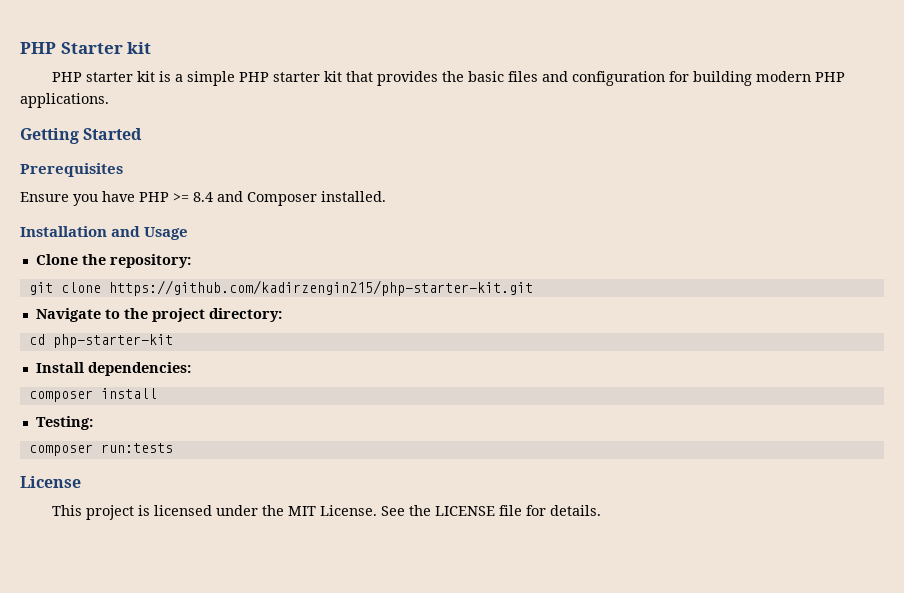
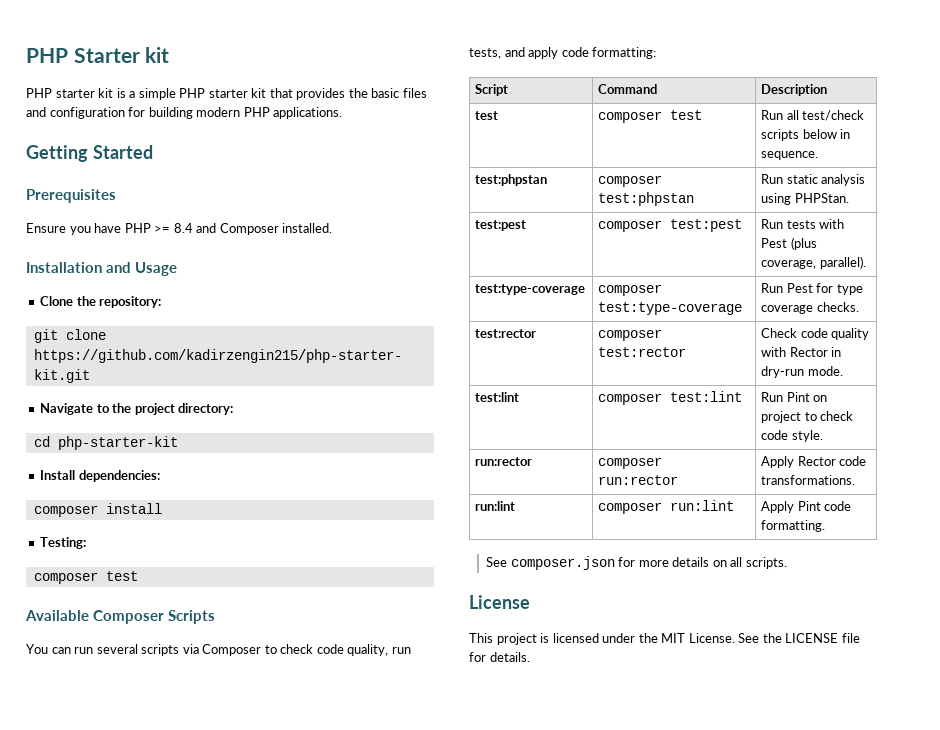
[100,443,173,453] run:tests -> [105,571,138,581] [25,610,216,624] [26,644,411,656] [469,47,657,59] [475,84,509,96] [598,84,658,94] [761,84,828,96] [475,111,499,120] [598,110,703,123] [761,110,865,121] [761,129,851,141] [761,151,819,160] [475,174,548,186] [598,175,663,187] [598,192,695,206] [761,174,866,186] [761,193,849,205] [475,220,527,231] [598,219,743,232] [761,219,845,229] [761,237,817,250] [761,256,866,269] [475,284,586,295] [598,284,663,296] [598,302,743,315] [761,283,863,295] [761,302,859,314] [475,329,537,338] [598,329,663,341] [598,347,687,357] [761,328,870,340] [761,347,842,357] [761,366,843,378] [475,392,520,402] [598,391,743,405] [761,392,828,402] [761,411,854,423] [761,430,823,442] [475,457,533,466] [598,457,663,469] [598,475,679,485] [761,456,867,468] [761,475,856,485] [475,501,516,511] [598,500,735,514] [761,501,852,513] [761,520,826,532] [486,556,787,570] test // Available Composer Scripts // You can run several scripts via Composer to check code quality, run tests, and apply code formatting: // Script | Command | Description // test | composer test | Run all test/check scripts below in sequence. // test:phpstan | composer test:phpstan | Run static analysis using PHPStan. // test:pest | composer test:pest | Run tests with Pest (plus coverage, parallel). // test:type-coverage | composer test:type-coverage | Run Pest for type coverage checks. // test:rector | composer test:rector | Check code quality with Rector in dry-run mode. // test:lint | composer test:lint | Run Pint on project to check code style. // run:rector | composer run:rector | Apply Rector code transformations. // run:lint | composer run:lint | Apply Pint code formatting. // See composer.json for more details on all scripts.

